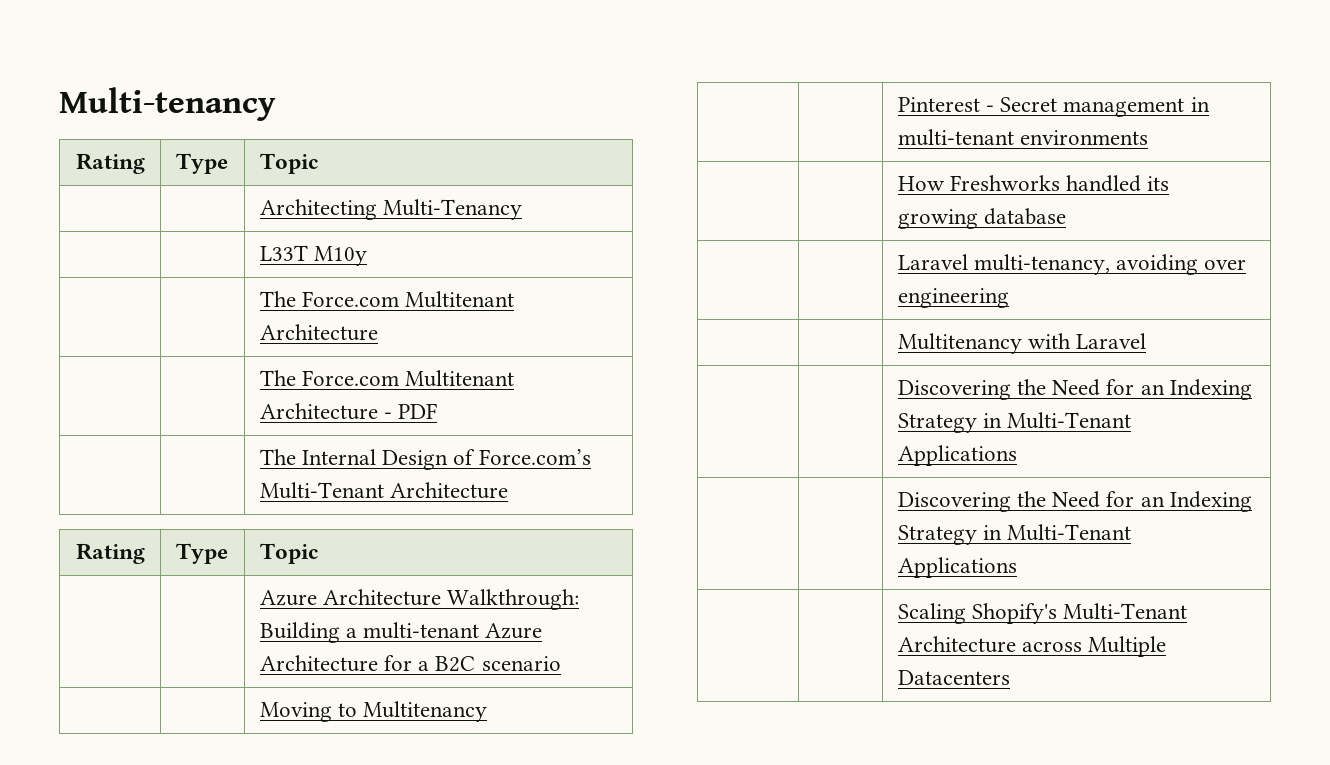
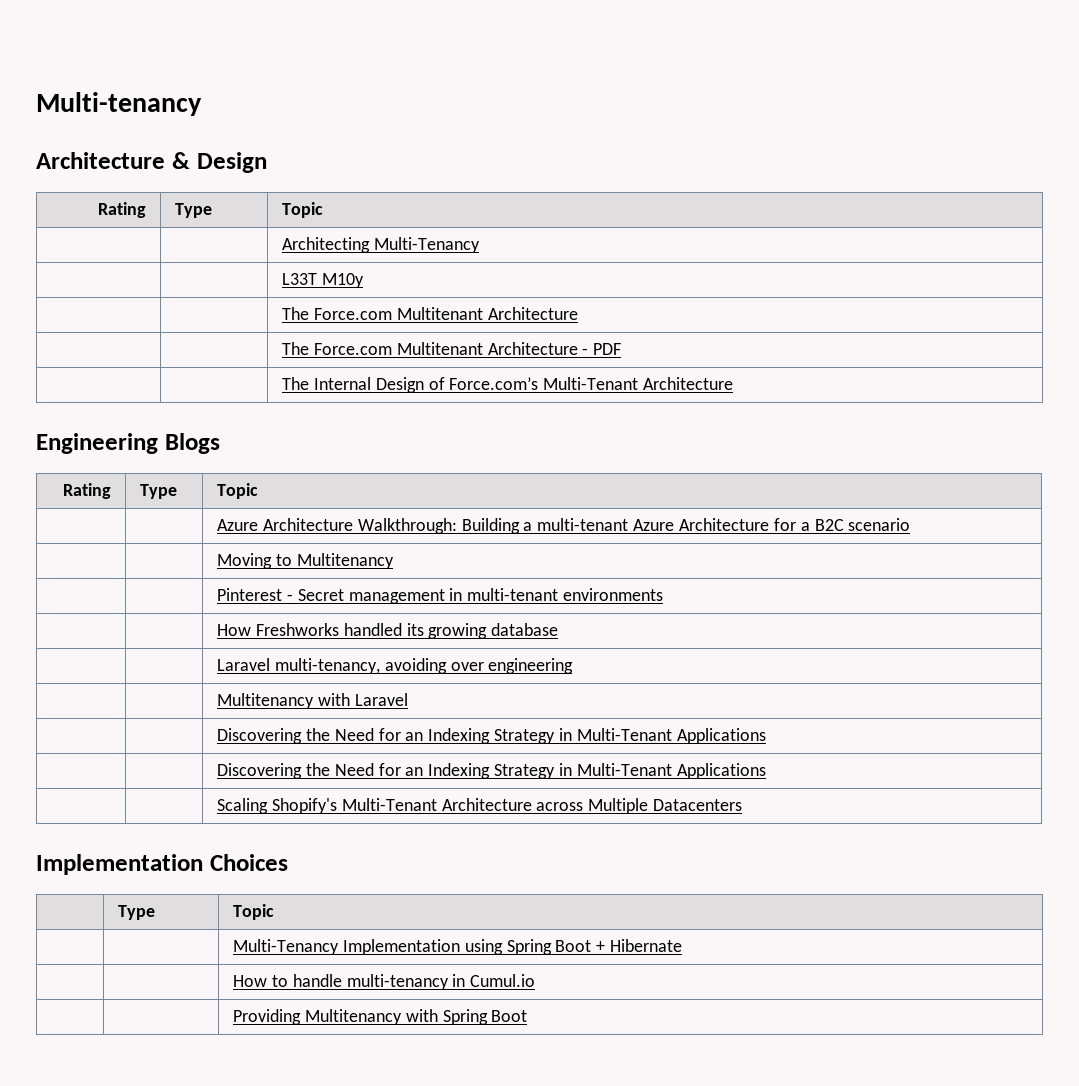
(276, 104) none -> [36,152,267,173] // Architecture & Design
(508, 490) none -> [36,433,220,454] // Engineering Blogs
(1010, 677) none -> [36,854,288,875] [118,905,156,920] [233,904,275,920] [233,939,683,955] [233,974,536,990] [233,1009,528,1025] // Implementation Choices // | Type | Topic // | | Multi-Tenancy Implementation using Spring Boot + Hibernate // | | How to handle multi-tenancy in Cumul.io // | | Providing Multitenancy with Spring Boot

